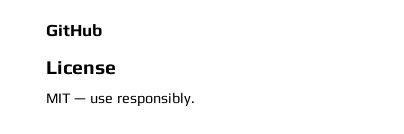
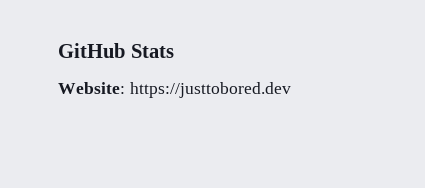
[46,61,116,75] [46,92,195,107] // License // MIT — use responsibly. -> [130,44,174,58] [58,82,291,98] Stats // Website: https://justtobored.dev

